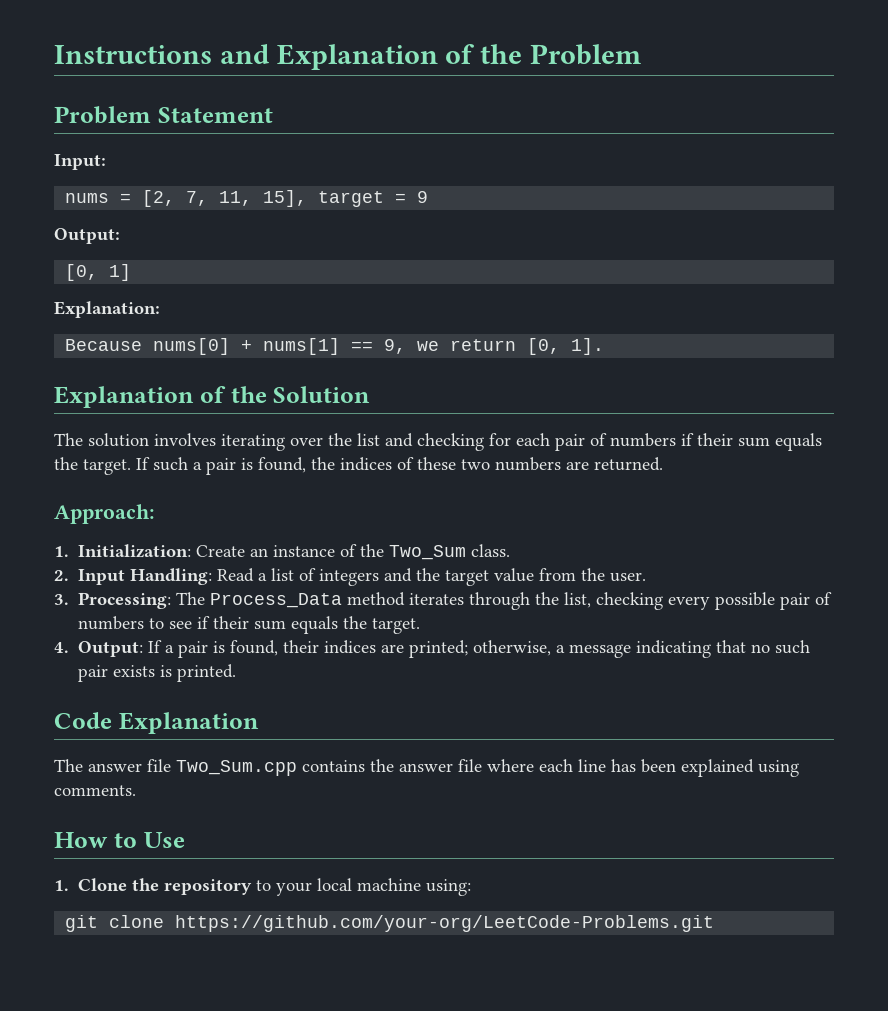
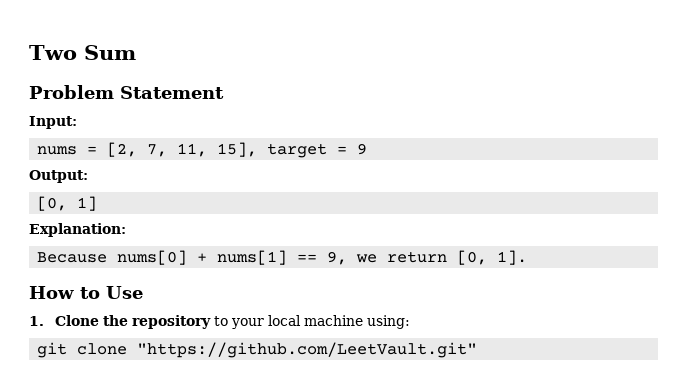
[54,44,642,70] Instructions and Explanation of the Problem -> [29,45,136,60] Two Sum
[54,386,371,408] [54,433,822,451] [54,457,663,475] [54,504,155,524] [54,544,511,560] [54,568,647,586] [54,592,833,610] [78,616,421,634] [54,640,811,658] [78,664,237,682] [54,712,259,734] [54,759,799,777] [54,785,136,796] // Explanation of the Solution // The solution involves iterating over the list and checking for each pair of numbers if their sum equals the target. If such a pair is found, the indices of these two numbers are returned. // Approach: // 1. Initialization: Create an instance of the Two_Sum class. // 2. Input Handling: Read a list of integers and the target value from the user. // 3. Processing: The Process_Data method iterates through the list, checking every possible pair of numbers to see if their sum equals the target. // 4. Output: If a pair is found, their indices are printed; otherwise, a message indicating that no such pair exists is printed. // Code Explanation // The answer file Two_Sum.cpp contains the answer file where each line has been explained using comments. -> (528, 257) none
[175,915,715,932] https://github.com/your-org/LeetCode-Problems.git -> [137,342,478,358] "https://github.com/LeetVault.git"

